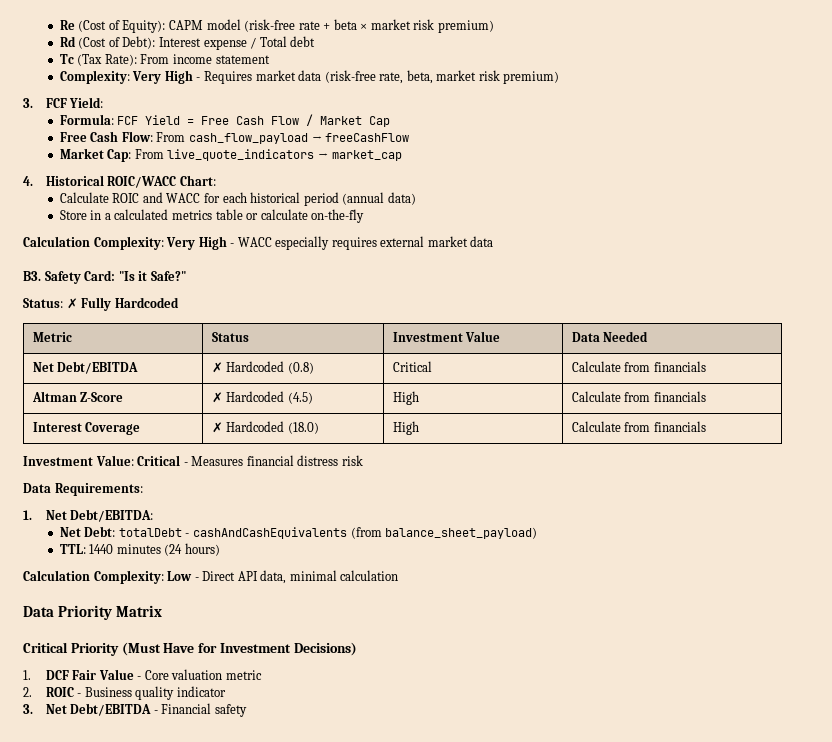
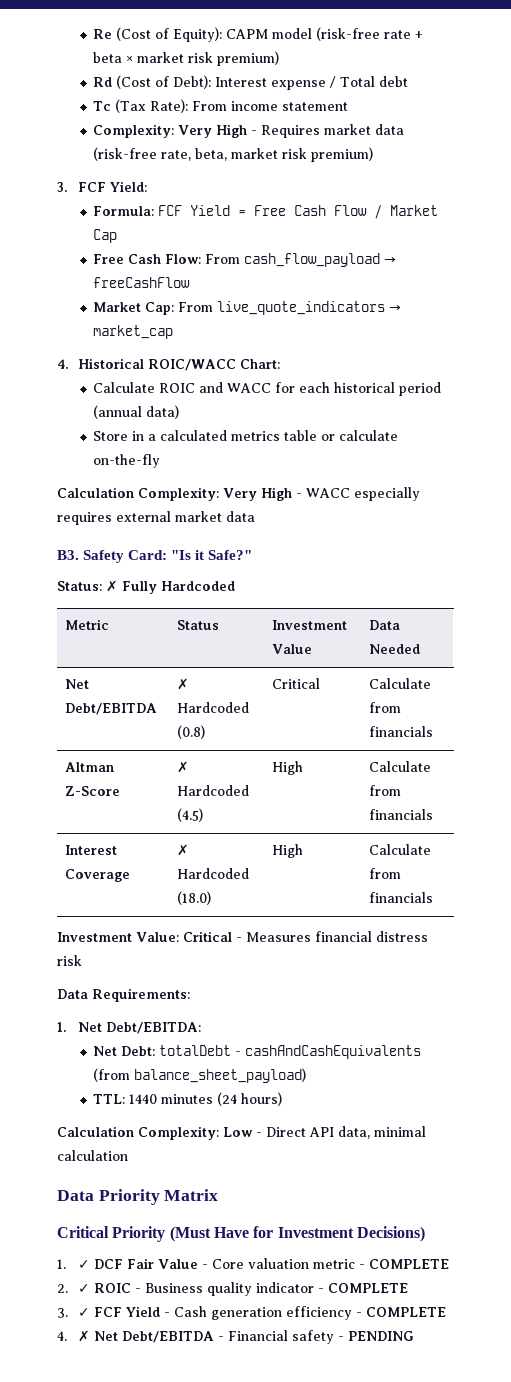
(31, 675) none -> [77,1260,90,1269] ✓
(262, 675) none -> [358,1259,449,1269] - COMPLETE
(32, 692) none -> [77,1284,90,1293] ✓
[23,704,33,714] // 3. -> [317,1283,408,1293] [57,1306,446,1320] [57,1330,90,1342] - COMPLETE // 3. ✓ FCF Yield - Cash generation efficiency - COMPLETE // 4. ✗
(247, 710) none -> [337,1331,414,1341] - PENDING

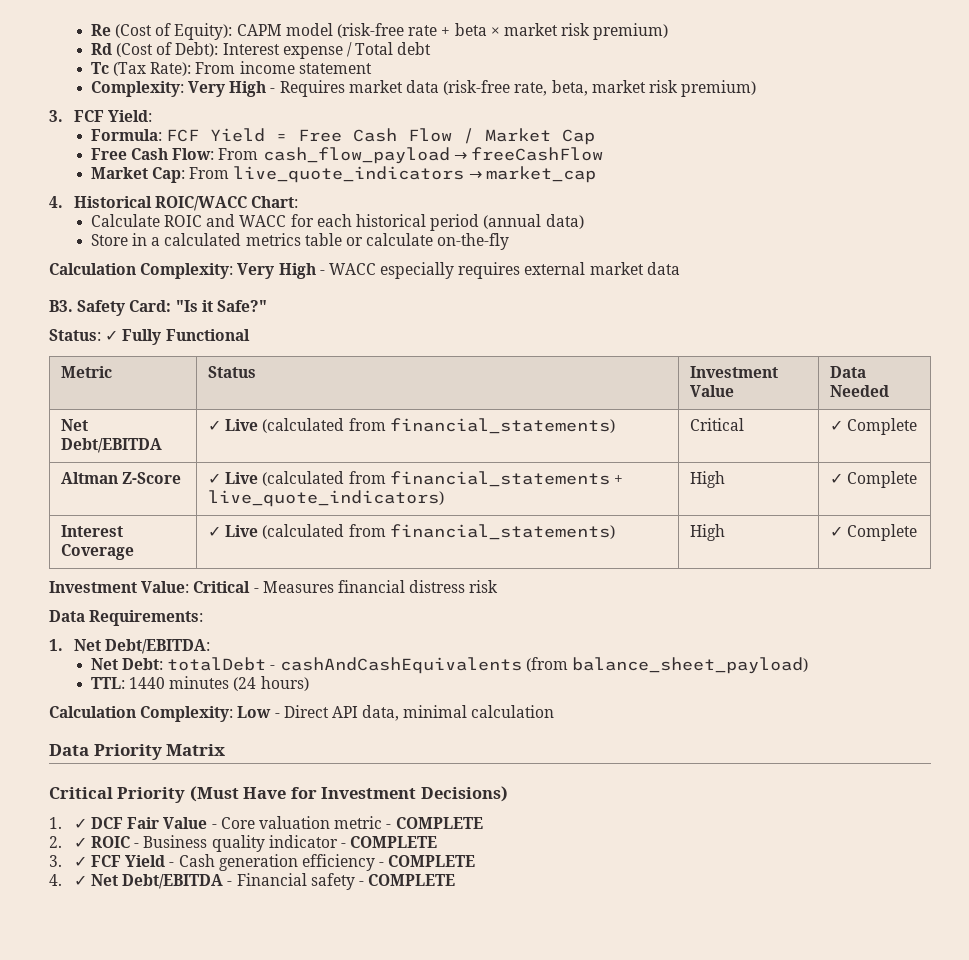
[106,580,235,594] ✗ Fully Hardcoded -> [105,329,250,345] ✓ Fully Functional
[177,678,190,690] [177,702,250,713] [177,725,206,739] [272,678,321,689] [369,678,432,689] [369,702,402,713] [369,726,434,737] [65,762,115,772] [65,786,121,796] [177,761,190,773] [177,785,250,796] [177,808,204,822] [272,761,304,775] [369,761,432,772] [369,785,402,796] [369,809,434,820] [65,845,118,855] [65,869,131,882] [177,844,190,856] [177,868,250,879] [177,891,212,905] [272,844,304,858] [369,844,432,855] [369,868,402,879] [369,892,434,903] ✗ Hardcoded (0.8) | Critical | Calculate from financials // Altman Z-Score | ✗ Hardcoded (4.5) | High | Calculate from financials // Interest Coverage | ✗ Hardcoded (18.0) | High | Calculate from financials -> [208,418,615,434] [690,418,745,431] [830,418,918,435] [61,472,182,484] [208,471,623,487] [208,490,445,507] [690,471,726,488] [830,471,918,488] [61,525,124,537] [61,544,135,560] [208,524,615,540] [690,524,726,541] [830,524,918,541] ✓ Live (calculated from financial_statements) | Critical | ✓ Complete // Altman Z-Score | ✓ Live (calculated from financial_statements + live_quote_indicators) | High | ✓ Complete // Interest Coverage | ✓ Live (calculated from financial_statements) | High | ✓ Complete
[77,1330,90,1342] ✗ -> [73,875,87,886] ✓
[347,1331,414,1341] PENDING -> [368,874,456,886] COMPLETE

